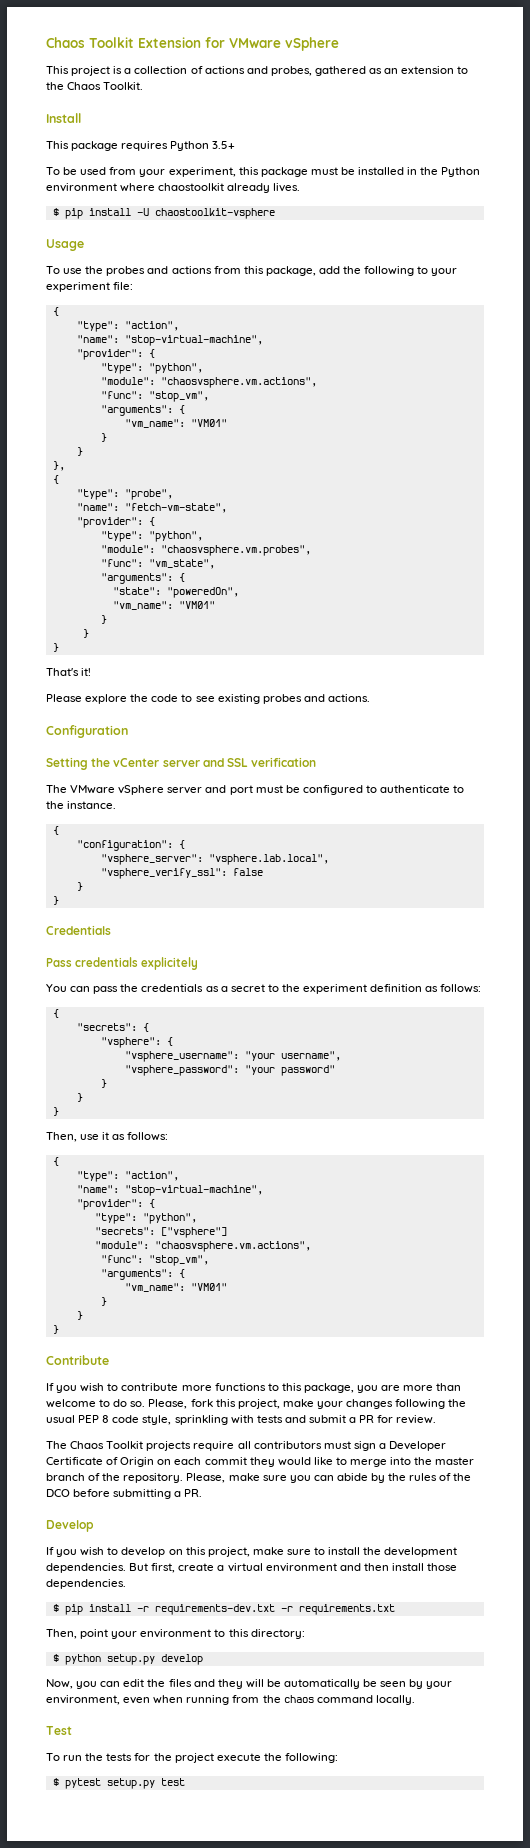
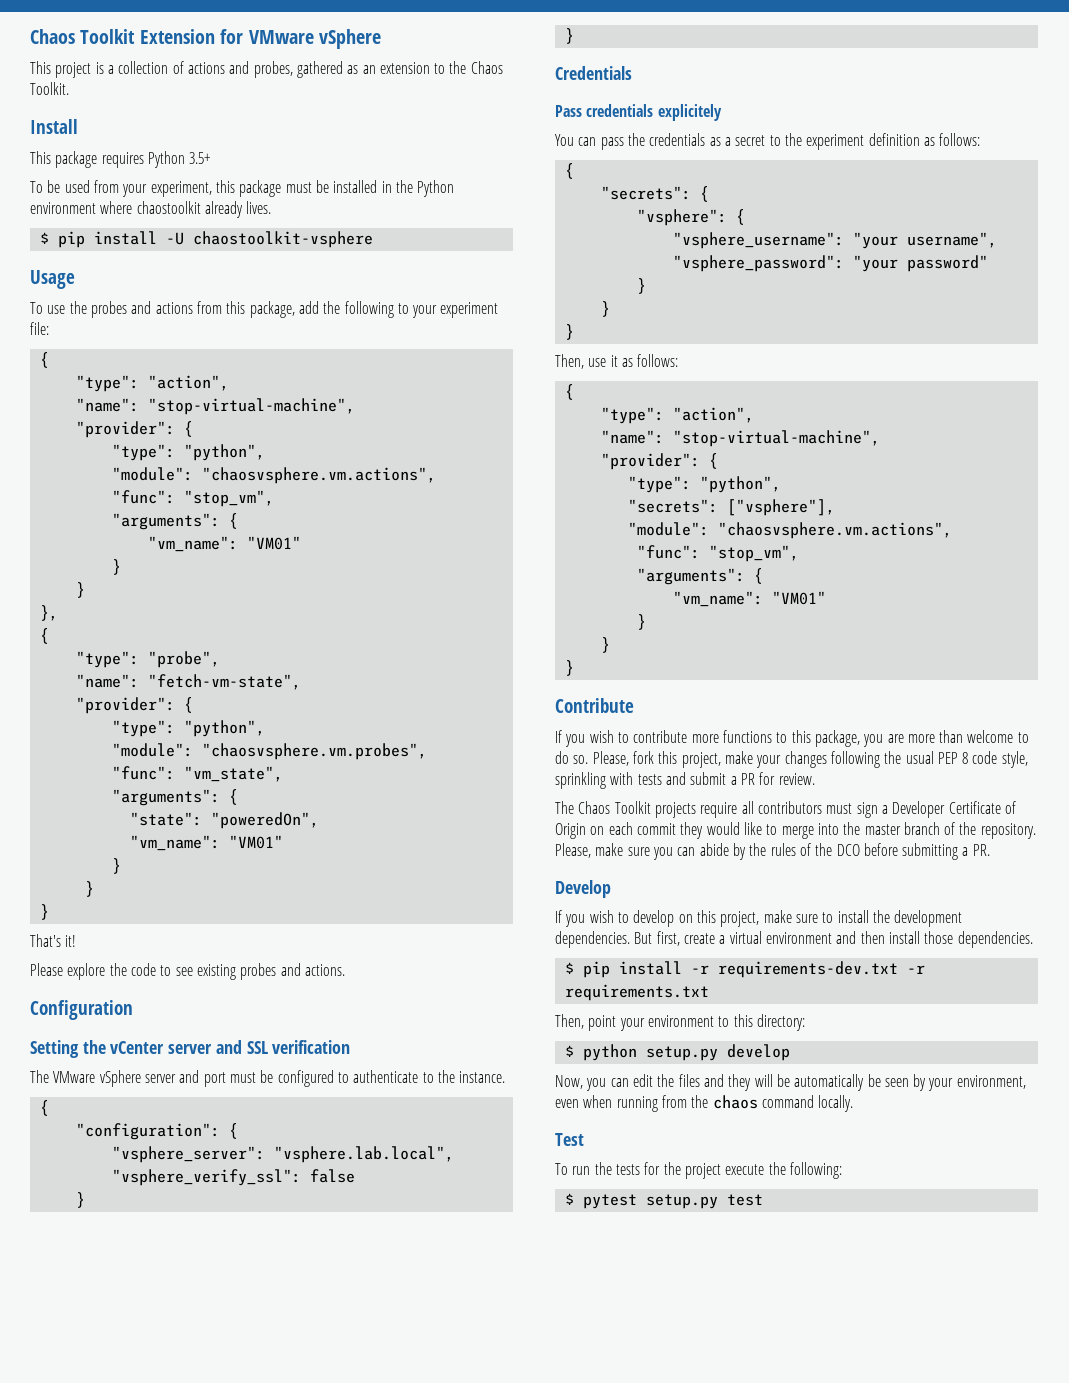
[160,1227,227,1238] ["vsphere"] -> [726,499,835,516] ["vsphere"],

